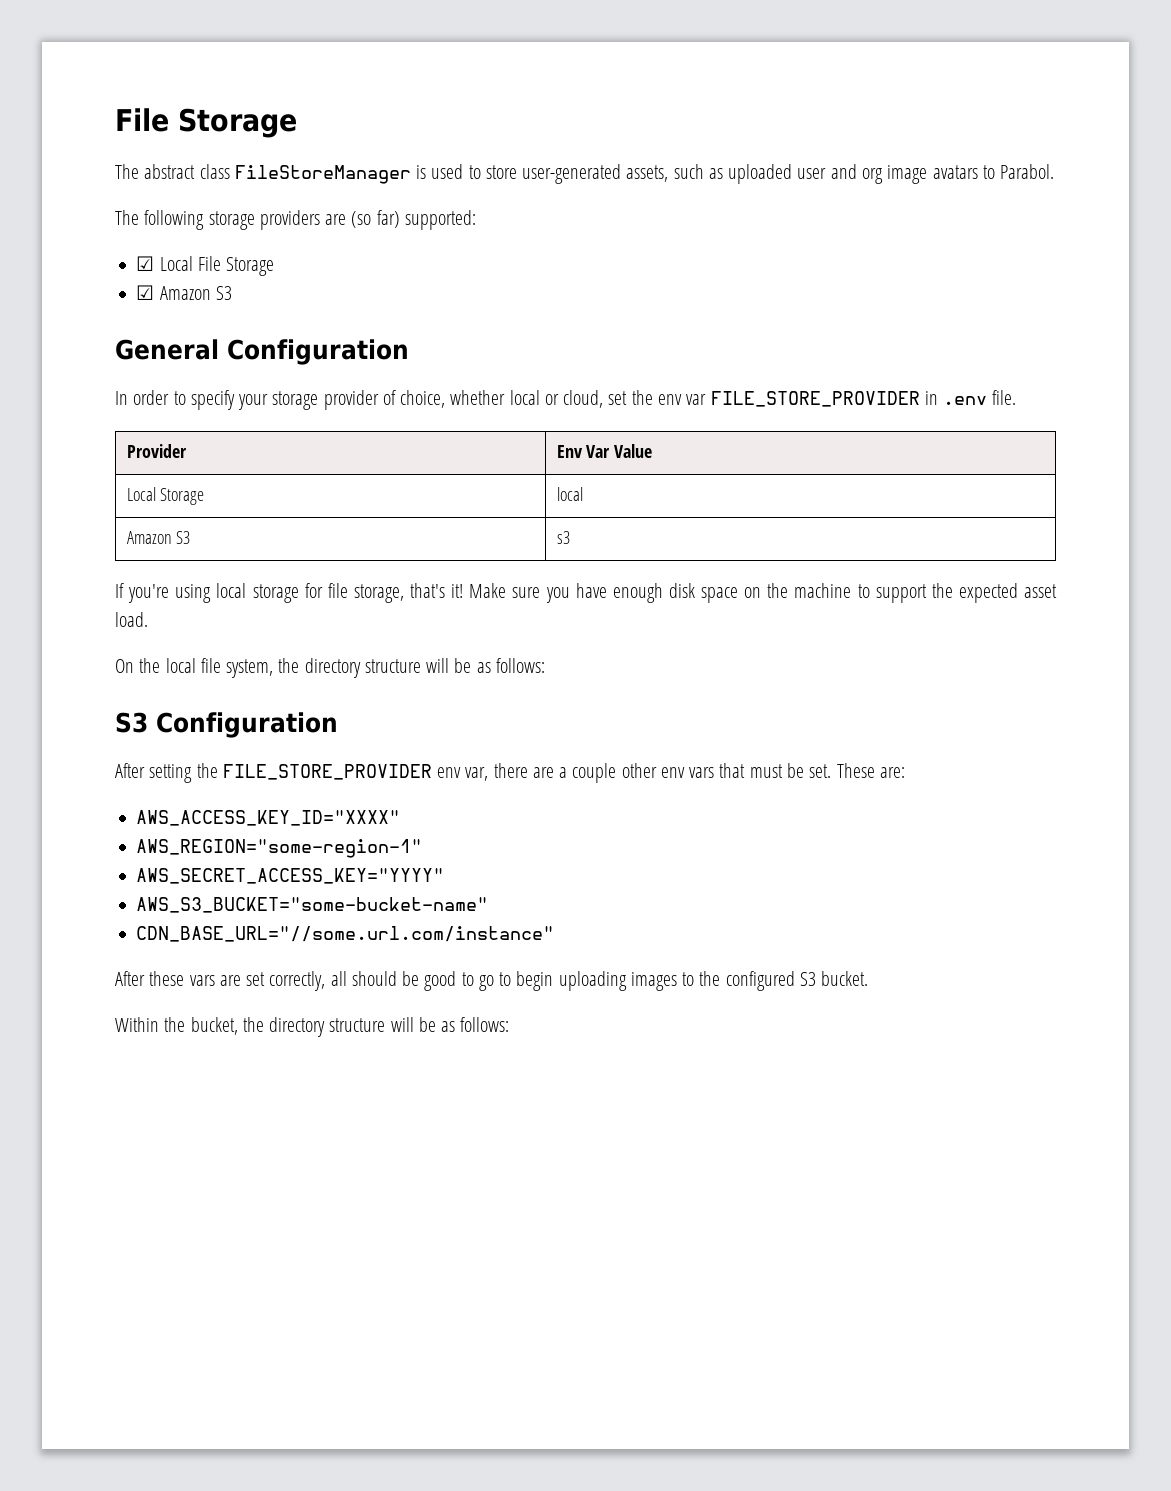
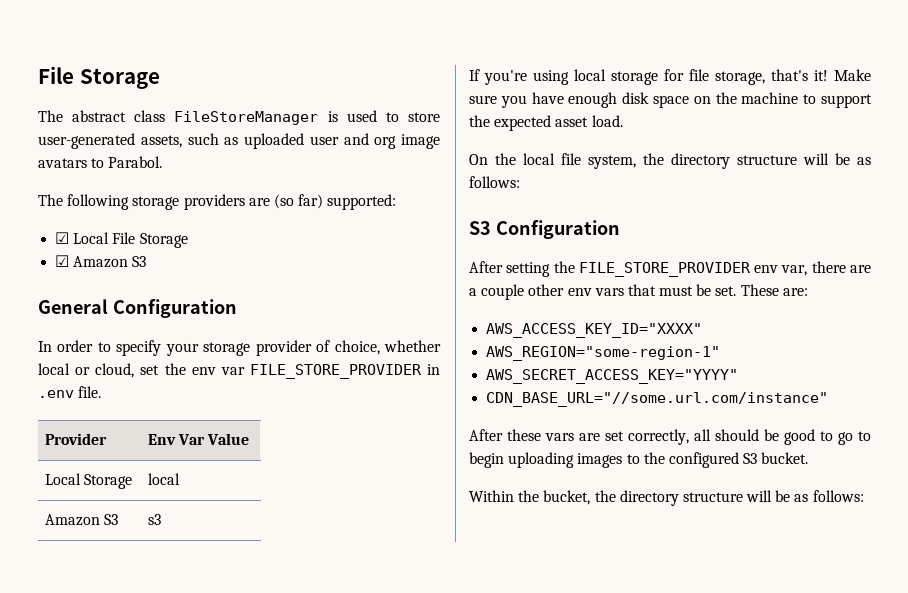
[136,897,489,913] // AWS_S3_BUCKET="some-bucket-name" -> (739, 376) none

